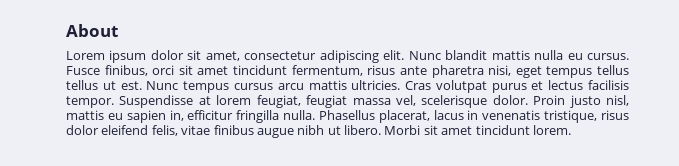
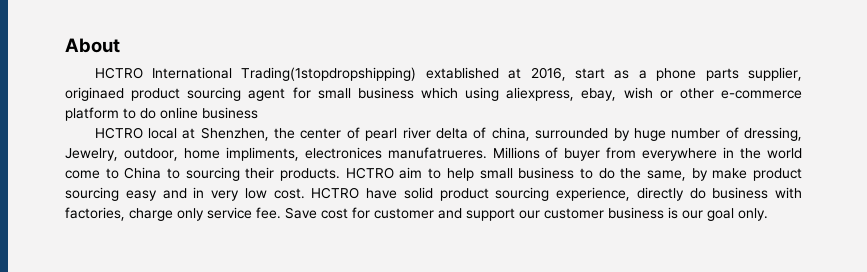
[66,50,629,63] [66,65,630,78] [66,80,629,93] [66,95,629,108] [66,110,629,123] [66,125,571,138] Lorem ipsum dolor sit amet, consectetur adipiscing elit. Nunc blandit mattis nulla eu cursus. Fusce finibus, orci sit amet tincidunt fermentum, risus ante pharetra nisi, eget tempus tellus tellus ut est. Nunc tempus cursus arcu mattis ultricies. Cras volutpat purus et lectus facilisis tempor. Suspendisse at lorem feugiat, feugiat massa vel, scelerisque dolor. Proin justo nisl, mattis eu sapien in, efficitur fringilla nulla. Phasellus placerat, lacus in venenatis tristique, risus dolor eleifend felis, vitae finibus augue nibh ut libero. Morbi sit amet tincidunt lorem. -> [94,67,803,81] [65,87,802,101] [65,107,258,121] [94,127,802,141] [65,147,802,161] [65,167,803,181] [65,187,802,201] [65,207,768,221] HCTRO International Trading(1stopdropshipping) extablished at 2016, start as a phone parts supplier, originaed product sourcing agent for small business which using aliexpress, ebay, wish or other e-commerce platform to do online business // HCTRO local at Shenzhen, the center of pearl river delta of china, surrounded by huge number of dressing, Jewelry, outdoor, home impliments, electronices manufatrueres. Millions of buyer from everywhere in the world come to China to sourcing their products. HCTRO aim to help small business to do the same, by make product sourcing easy and in very low cost. HCTRO have solid product sourcing experience, directly do business with factories, charge only service fee. Save cost for customer and support our customer business is our goal only.

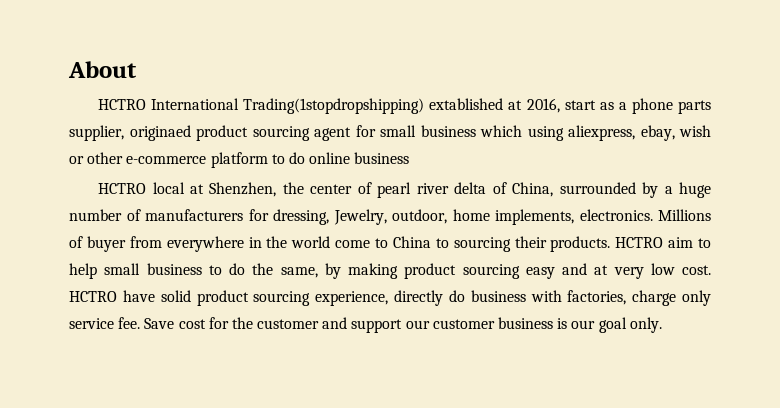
[491,127,530,141] china, -> [512,182,554,197] China,
(630, 134) none -> [664,186,673,194] a
(739, 133) none -> [145,209,269,221] manufacturers for
[225,147,487,161] impliments, electronices manufatrueres. -> [495,209,653,225] implements, electronics.
[712,168,748,179] make -> [348,263,398,279] making
[193,187,205,198] in -> [594,265,609,275] at
(370, 213) none -> [231,317,253,329] the

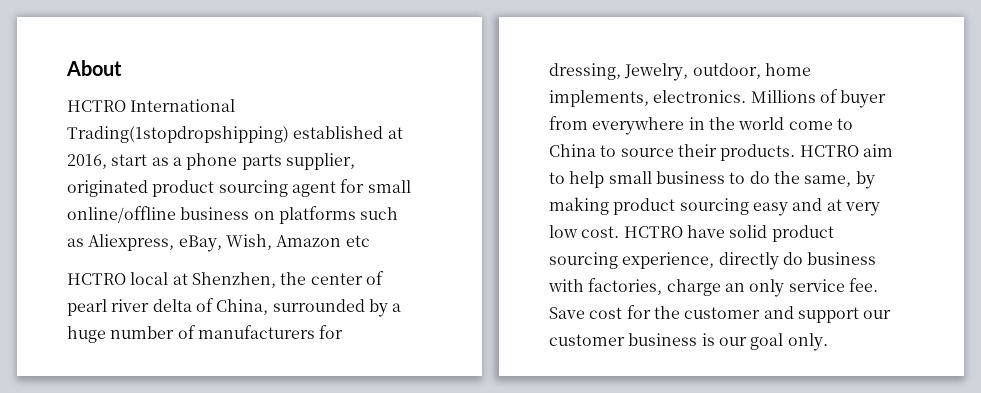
[429,98,504,110] extablished -> [293,126,384,139] established
[129,125,191,141] originaed -> [67,180,148,197] originated
[420,125,711,141] [69,152,410,168] business which using aliexpress, ebay, wish or other e-commerce platform to do online business -> [67,206,399,224] [67,234,370,252] online/offline business on platforms such as Aliexpress, eBay, Wish, Amazon etc
[453,237,511,252] sourcing -> [620,148,674,157] source
(677, 298) none -> [724,283,745,292] an

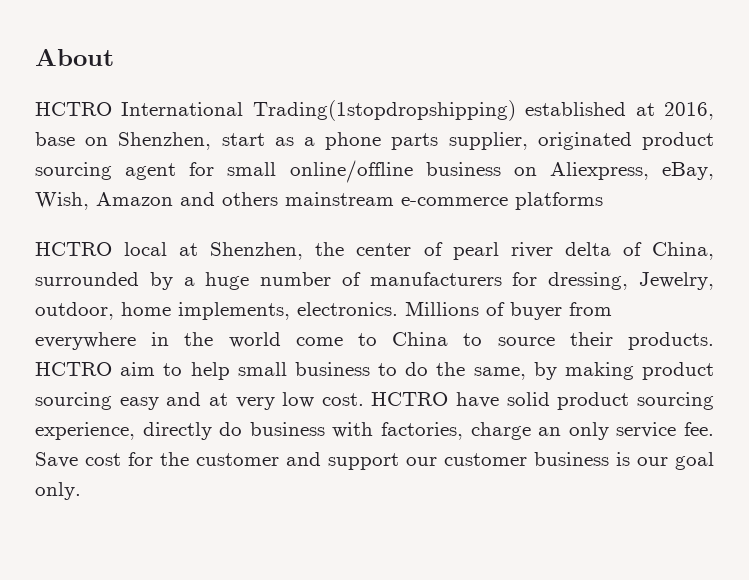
(107, 161) none -> [35,132,212,150] base on Shenzhen,
[278,206,399,224] [67,238,84,247] platforms such as -> (537, 171) none
[345,235,370,247] etc -> [180,192,603,210] and others mainstream e-commerce platforms

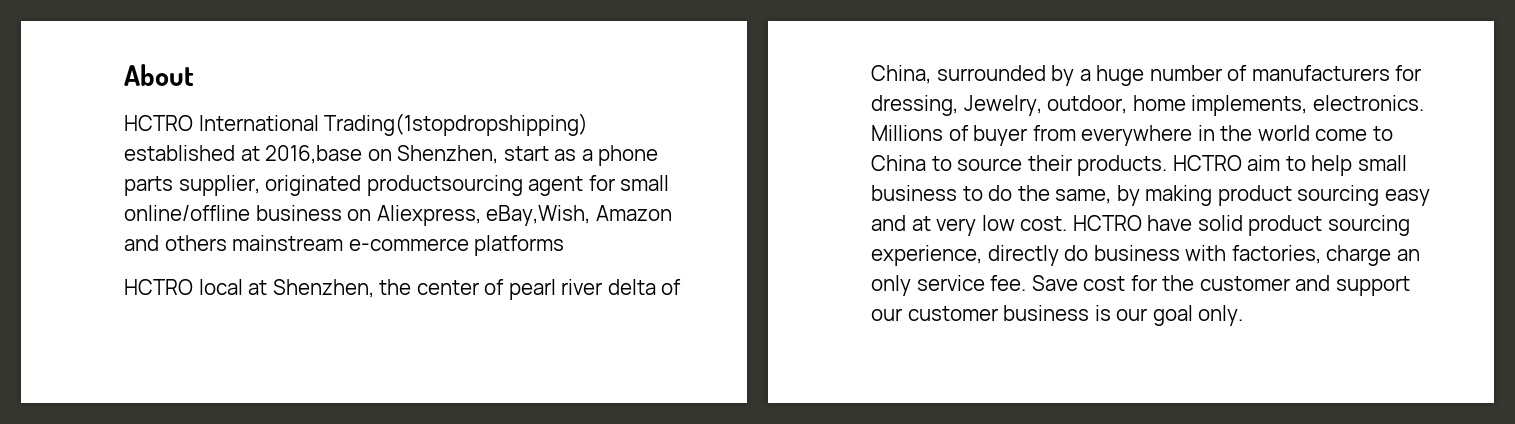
[664,102,714,120] [35,132,75,146] 2016, base -> [265,145,363,164] 2016,base
[642,132,714,150] [35,162,112,180] product sourcing -> [366,175,523,196] productsourcing
[662,162,714,180] [35,192,89,210] eBay, Wish, -> [486,205,591,226] eBay,Wish,

